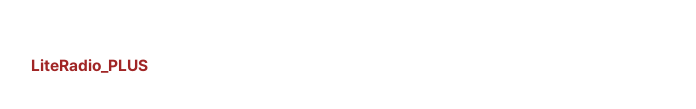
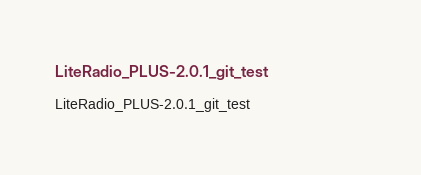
[31,59,148,73] LiteRadio_PLUS -> [55,65,269,80] [55,98,250,112] LiteRadio_PLUS-2.0.1_git_test // LiteRadio_PLUS-2.0.1_git_test

